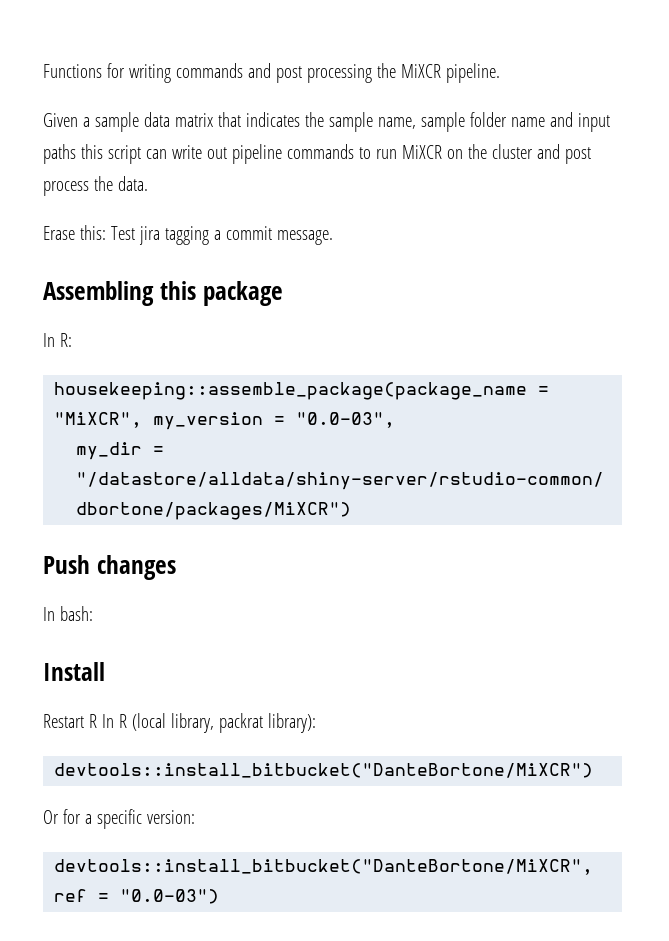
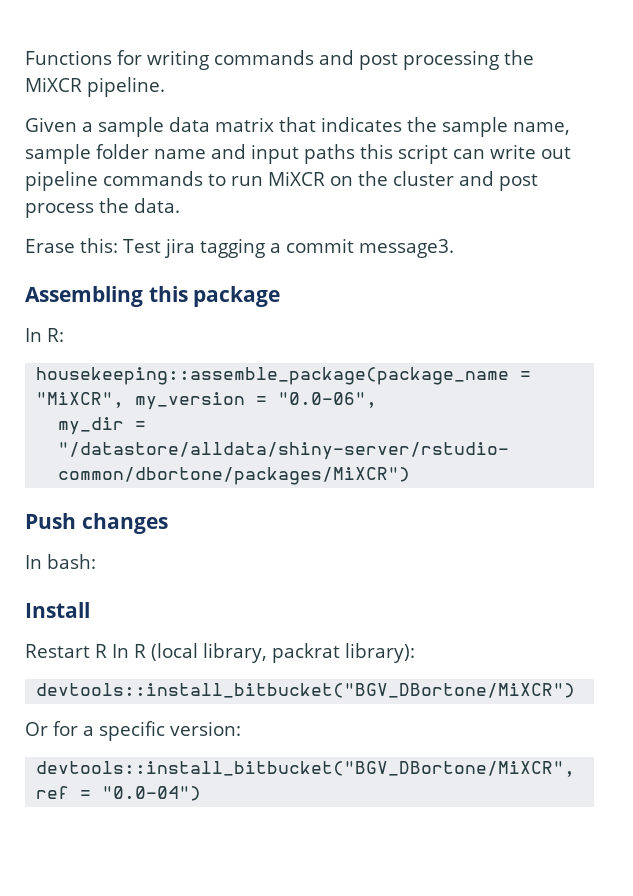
[276,230,333,245] message. -> [358,239,454,258] message3.
[296,412,396,428] "0.0-03", -> [278,392,378,408] "0.0-06",
[54,763,594,778] devtools::install_bitbucket("DanteBortone/MiXCR") -> [36,683,576,698] devtools::install_bitbucket("BGV_DBortone/MiXCR")
[54,859,594,875] devtools::install_bitbucket("DanteBortone/MiXCR", -> [36,761,576,777] devtools::install_bitbucket("BGV_DBortone/MiXCR",
[120,889,220,904] "0.0-03") -> [102,786,202,801] "0.0-04")

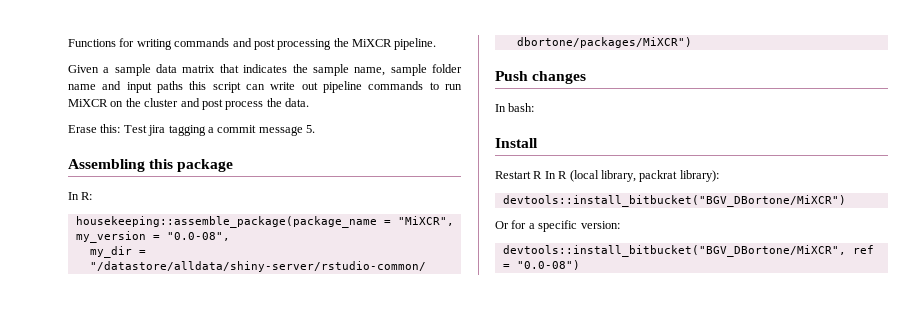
[358,239,454,258] message3. -> [258,125,315,136] message 5.
[278,392,378,408] "0.0-06", -> [166,232,230,241] "0.0-08",
[102,786,202,801] "0.0-04") -> [516,260,580,270] "0.0-08")

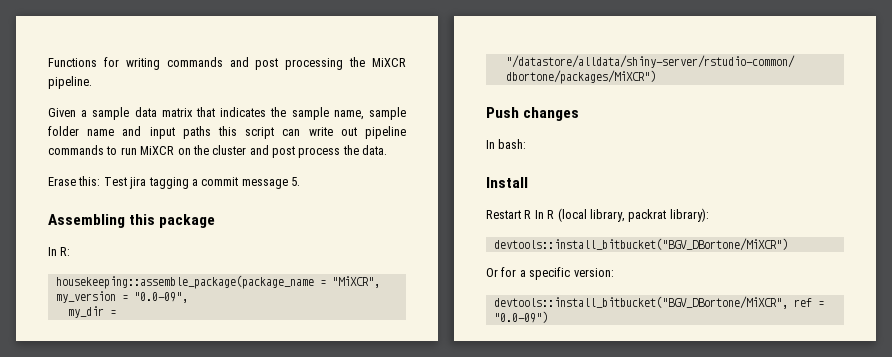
[166,232,230,241] "0.0-08", -> [133,292,188,303] "0.0-09",
[516,260,580,270] "0.0-08") -> [493,311,548,323] "0.0-09")

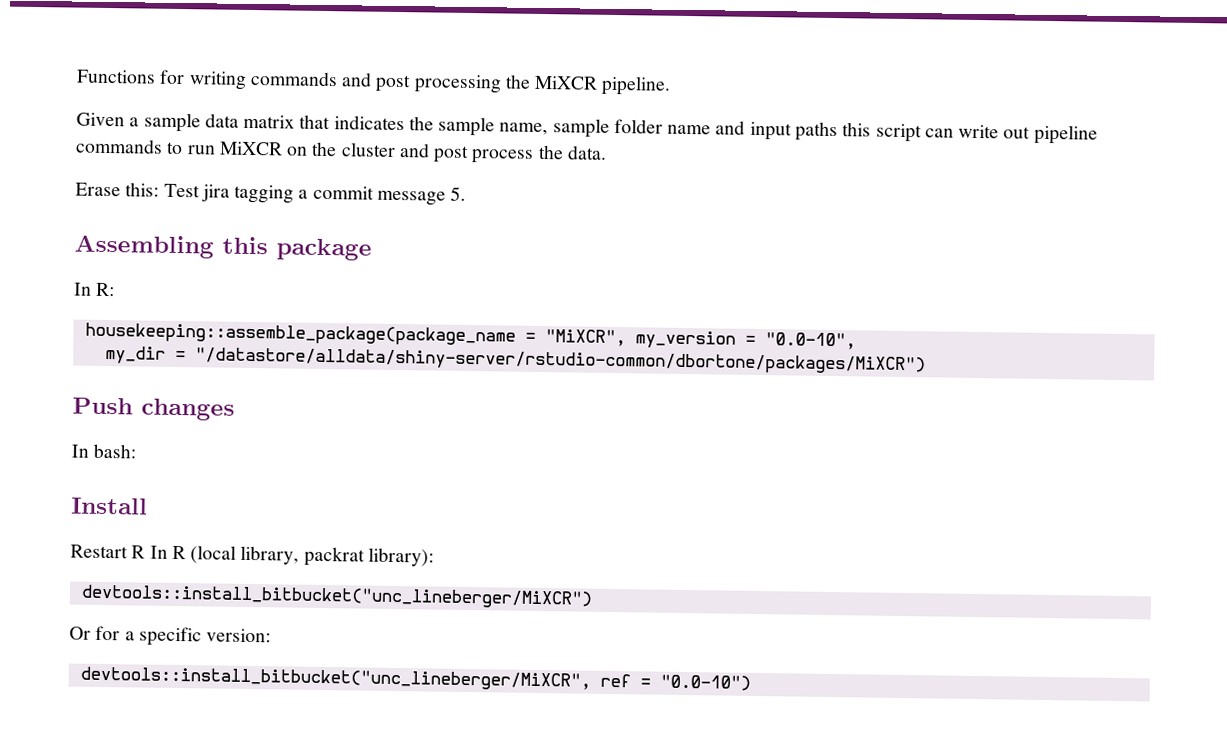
[133,292,188,303] "0.0-09", -> [764,332,856,350] "0.0-10",
[493,238,788,251] devtools::install_bitbucket("BGV_DBortone/MiXCR") -> [80,584,592,609] devtools::install_bitbucket("unc_lineberger/MiXCR")
[493,296,788,309] devtools::install_bitbucket("BGV_DBortone/MiXCR", -> [79,666,591,691] devtools::install_bitbucket("unc_lineberger/MiXCR",
[493,311,548,323] "0.0-09") -> [659,674,751,691] "0.0-10")

